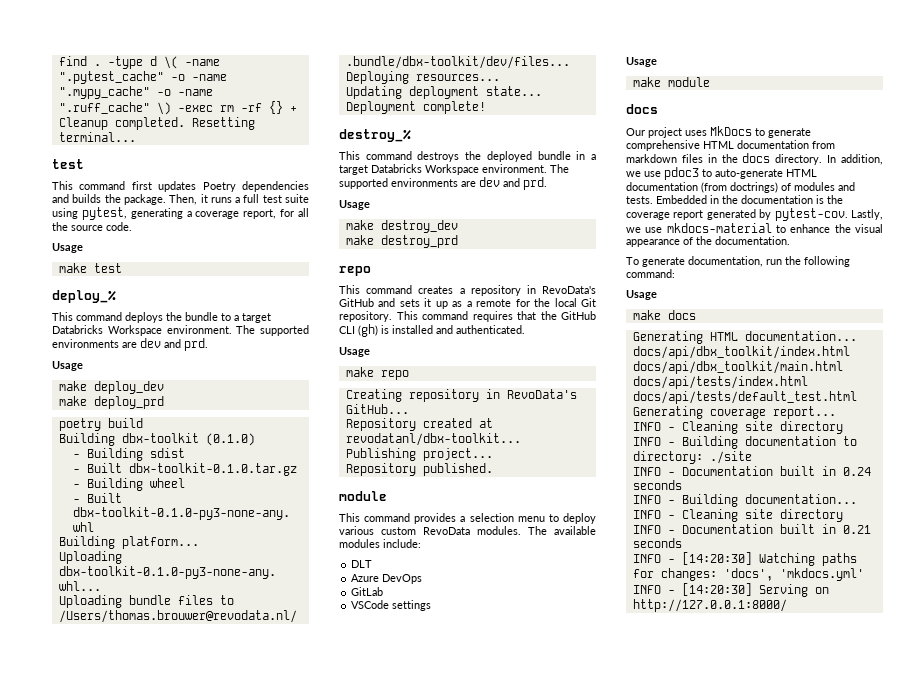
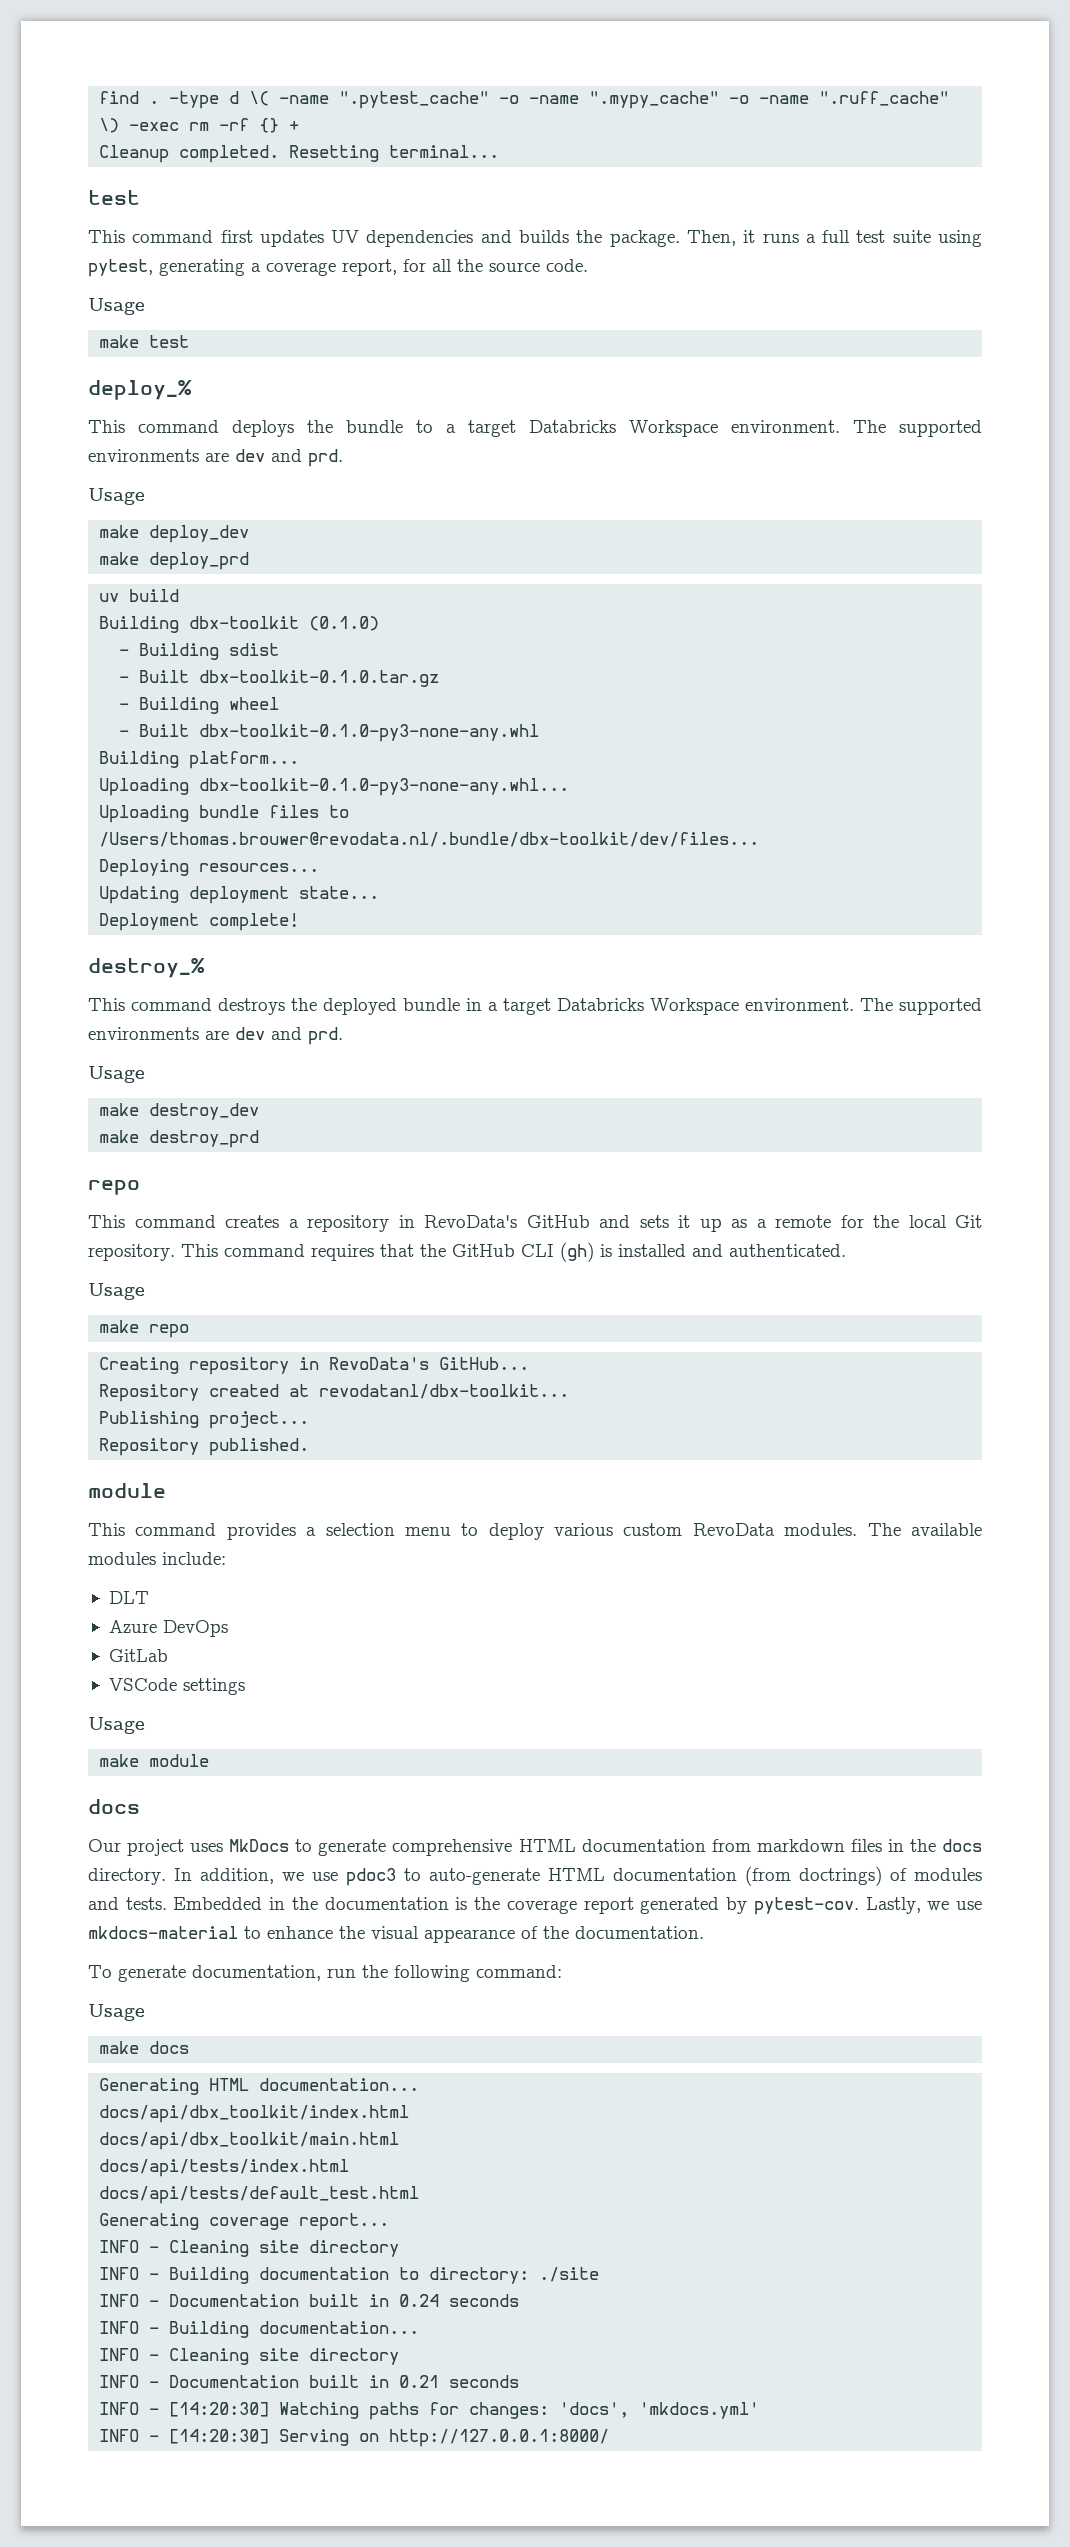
[202,182,236,192] Poetry -> [331,230,360,243] UV
[58,418,101,431] poetry -> [99,593,120,602] uv

